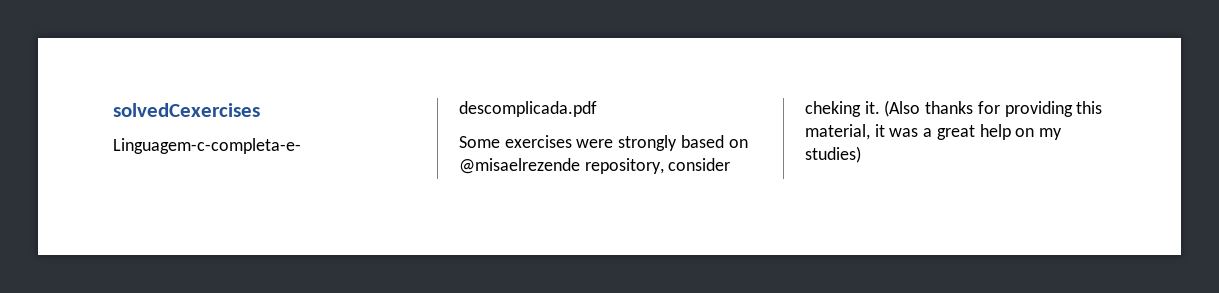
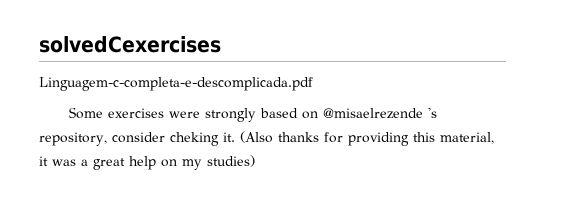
(580, 166) none -> [428,107,438,118] 's

